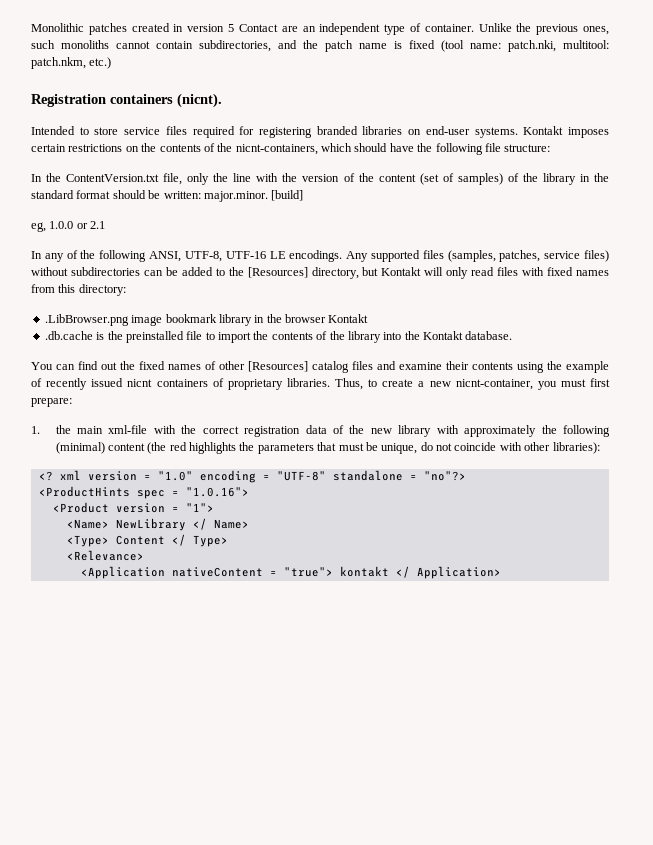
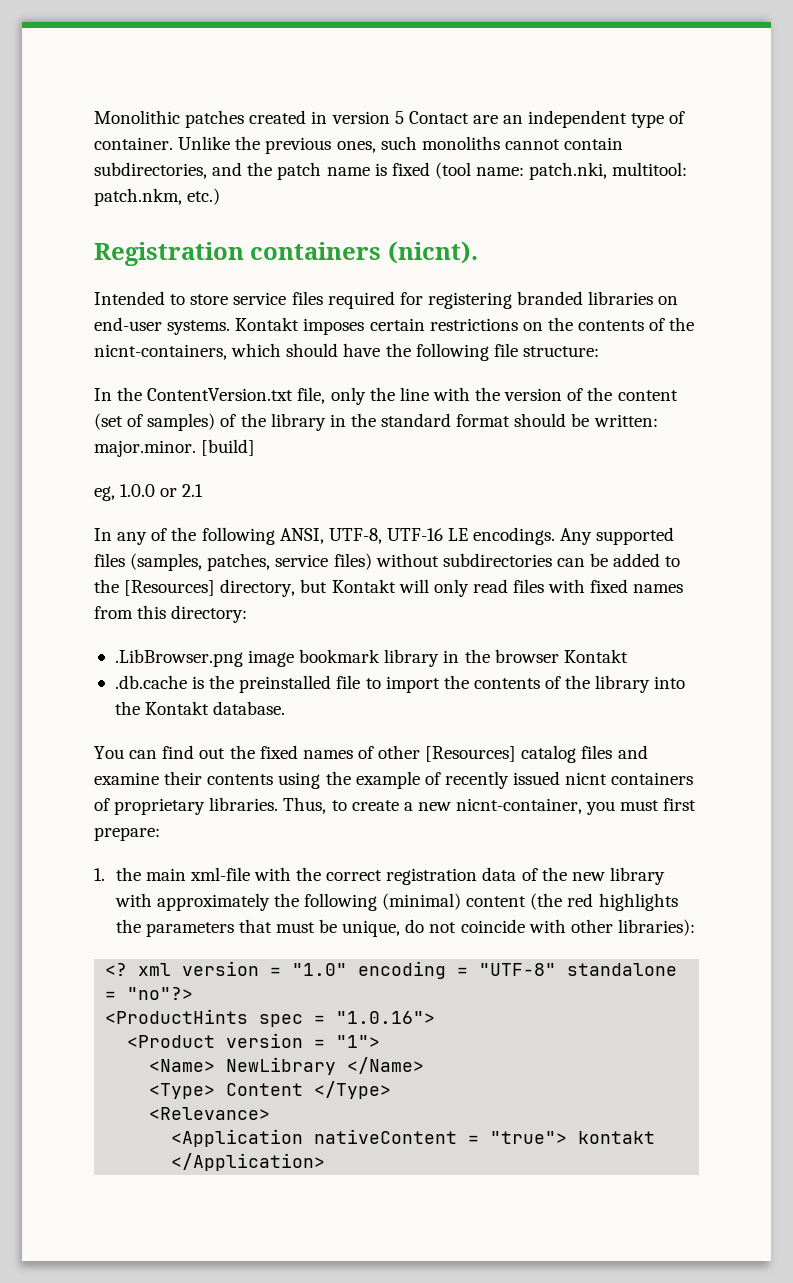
[192,518,249,530] </ Name> -> [347,1057,425,1074] </Name>
[171,534,228,547] </ Type> -> [314,1081,392,1099] </Type>
[395,566,501,579] </ Application> -> [171,1153,326,1171] </Application>

